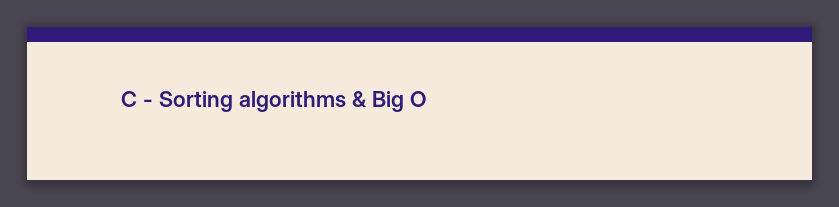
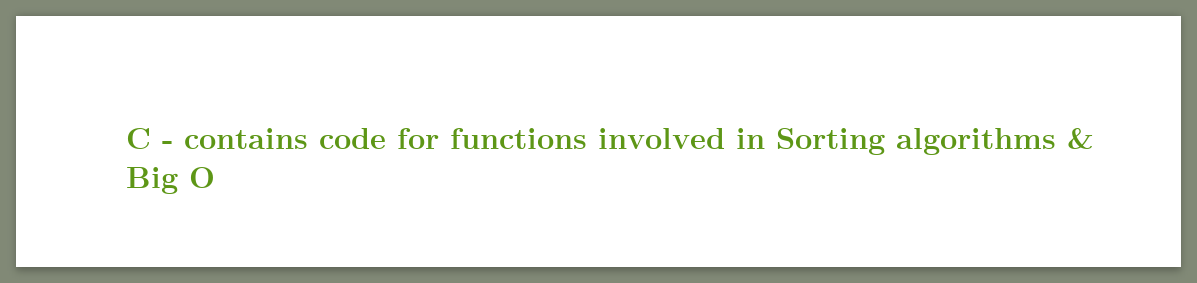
(153, 103) none -> [184,128,765,149] contains code for functions involved in

